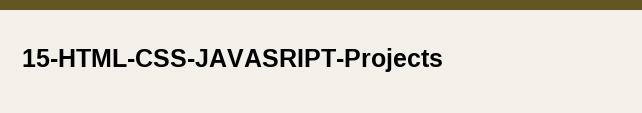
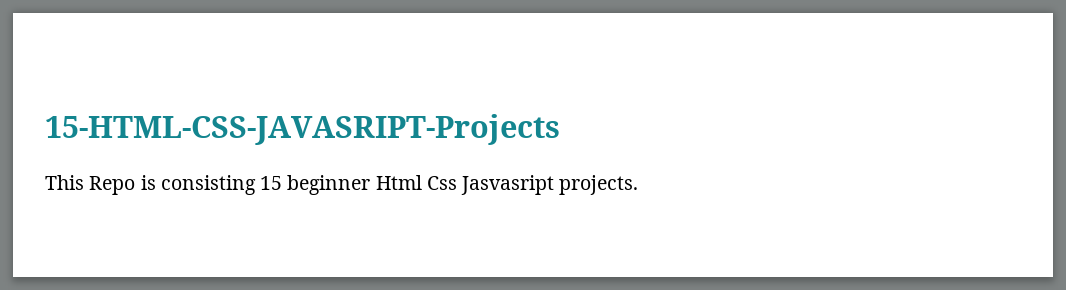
(443, 60) none -> [45,175,639,195] // This Repo is consisting 15 beginner Html Css Jasvasript projects.

